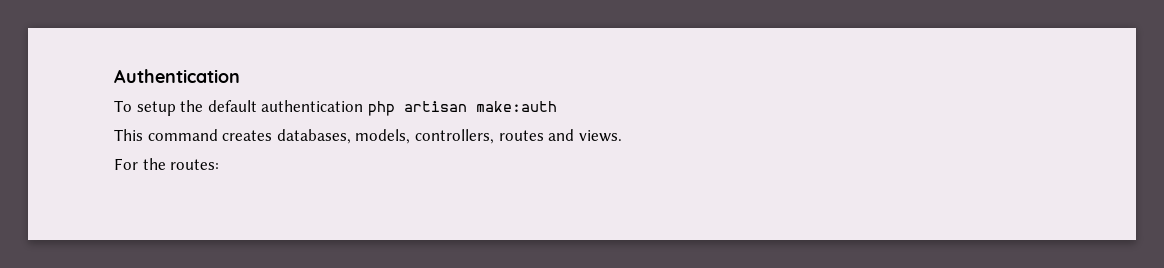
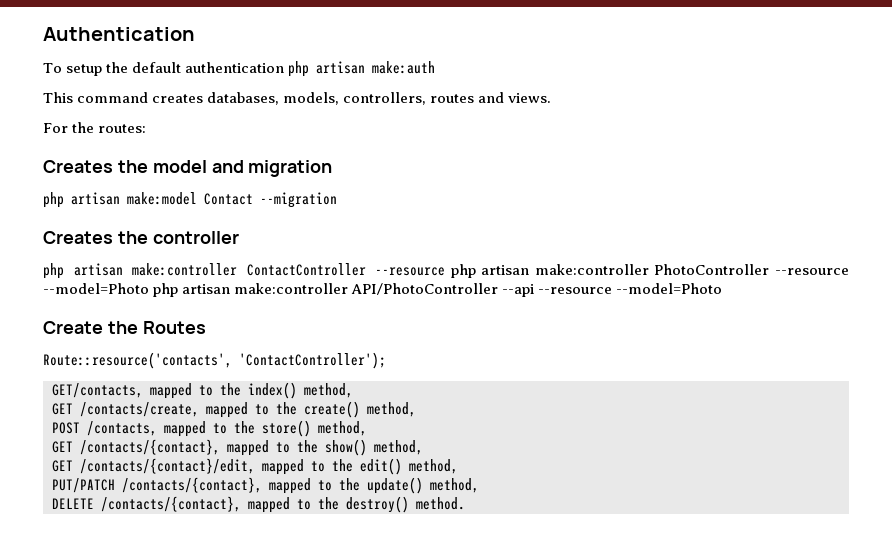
(220, 164) none -> [43,160,333,177] [43,192,337,208] [43,231,239,244] [43,263,849,279] [43,283,723,297] [43,321,206,334] [43,352,386,369] [52,382,353,399] [52,401,416,418] [52,420,367,437] [52,439,423,456] [52,458,458,475] [52,477,479,494] [52,496,465,513] // Creates the model and migration // php artisan make:model Contact --migration // Creates the controller // php artisan make:controller ContactController --resource php artisan make:controller PhotoController --resource --model=Photo php artisan make:controller API/PhotoController --api --resource --model=Photo // Create the Routes // Route::resource('contacts', 'ContactController'); // GET/contacts, mapped to the index() method, // GET /contacts/create, mapped to the create() method, // POST /contacts, mapped to the store() method, // GET /contacts/{contact}, mapped to the show() method, // GET /contacts/{contact}/edit, mapped to the edit() method, // PUT/PATCH /contacts/{contact}, mapped to the update() method, // DELETE /contacts/{contact}, mapped to the destroy() method.

